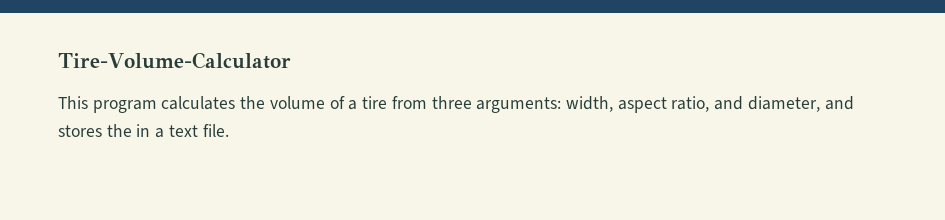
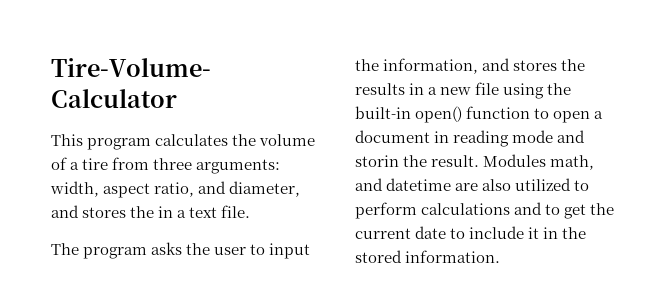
(229, 130) none -> [51,242,311,259] [355,58,586,74] [355,82,572,99] [355,106,604,123] [355,130,586,147] [355,154,595,170] [355,178,590,191] [355,202,615,219] [355,226,587,239] [355,250,501,263] // The program asks the user to input the information, and stores the results in a new file using the built-in open() function to open a document in reading mode and storin the result. Modules math, and datetime are also utilized to perform calculations and to get the current date to include it in the stored information.

